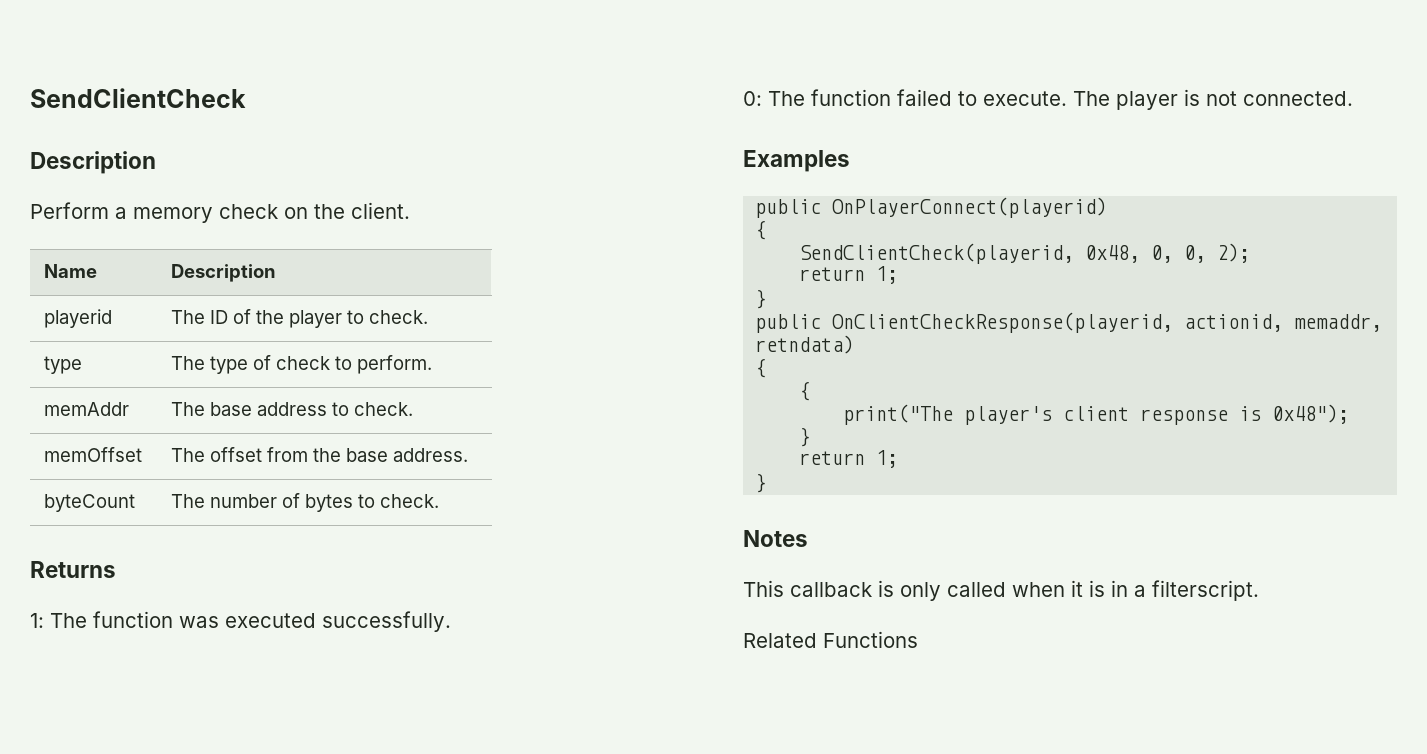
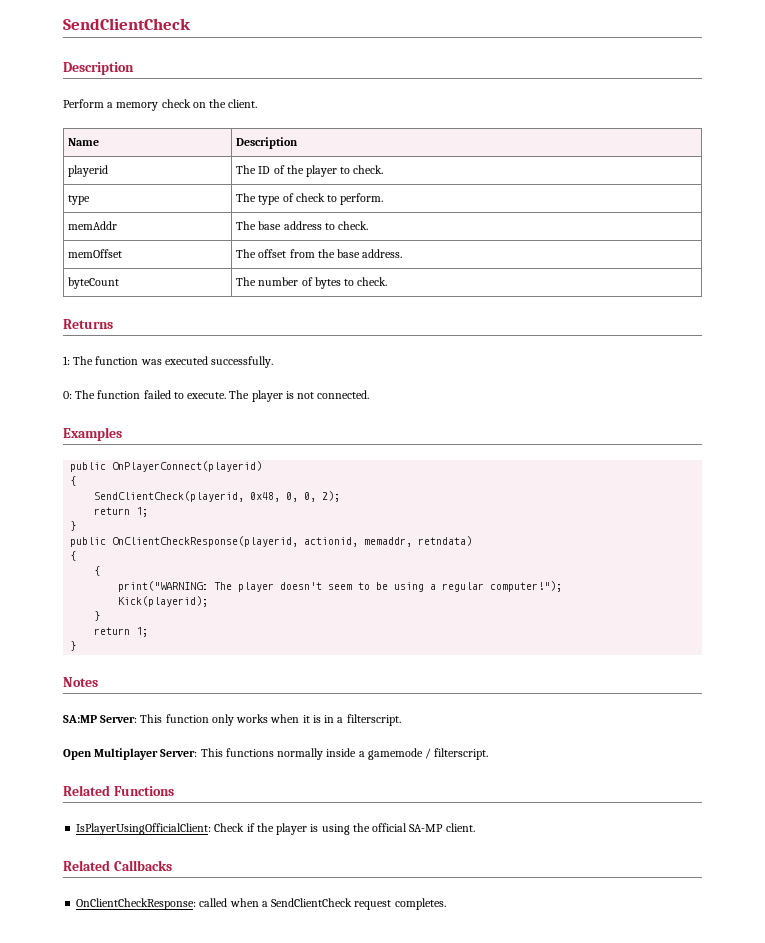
[843,404,1350,425] print("The player's client response is 0x48"); -> [118,581,563,592] [118,596,209,607] print("WARNING: The player doesn't seem to be using a regular computer!"); // Kick(playerid);
[743,580,1006,601] This callback is only called -> [63,714,269,726] SA:MP Server: This function only works
[743,631,918,648] Related Functions -> [63,748,489,760] [63,785,174,796] [76,823,475,835] [63,860,172,871] [76,898,446,910] Open Multiplayer Server: This functions normally inside a gamemode / filterscript. // Related Functions // IsPlayerUsingOfficialClient: Check if the player is using the official SA-MP client. // Related Callbacks // OnClientCheckResponse: called when a SendClientCheck request completes.

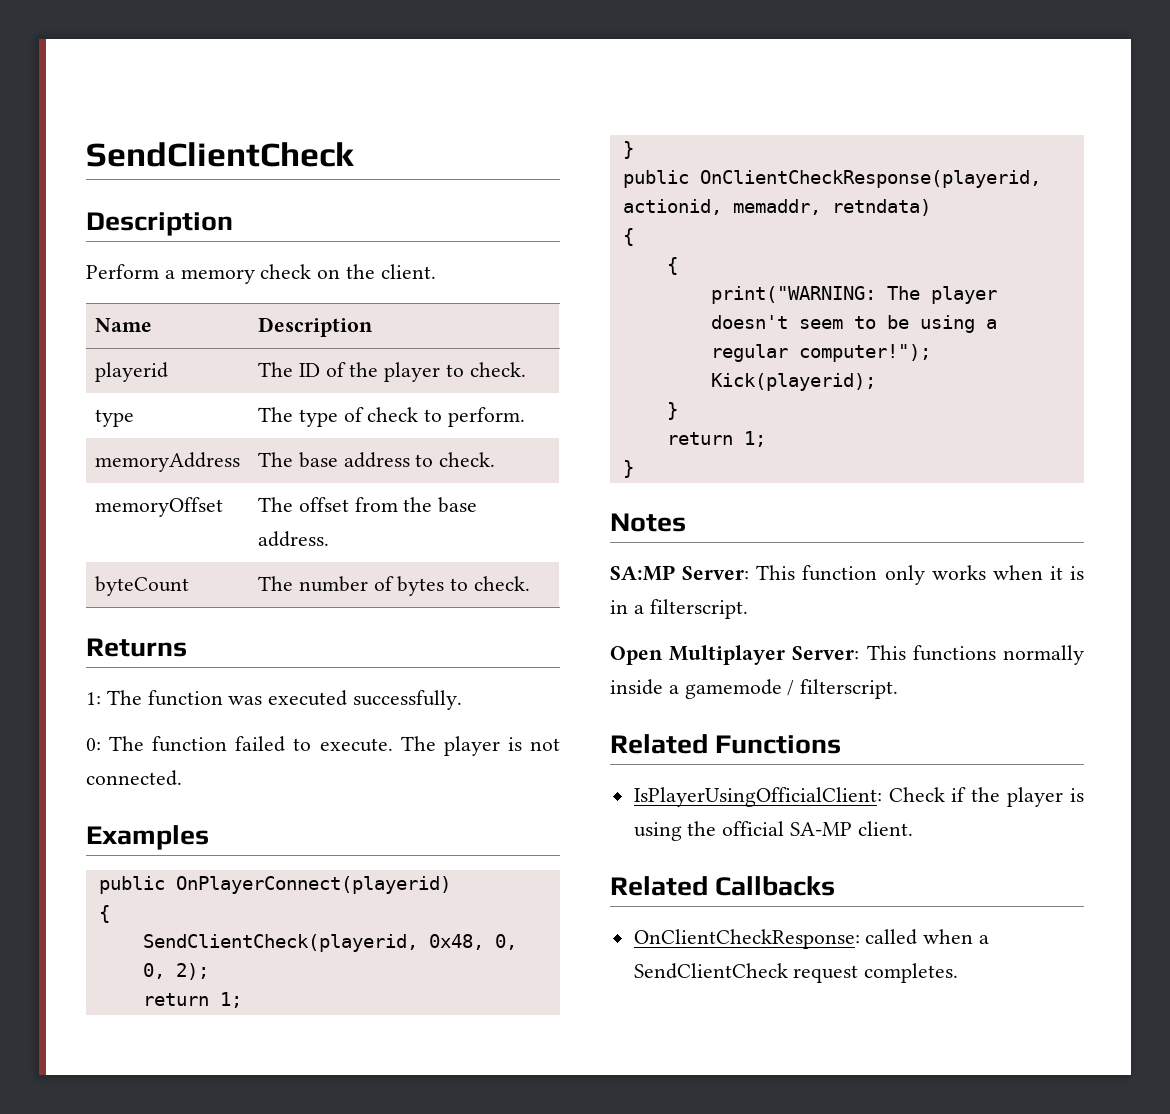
[68,221,118,230] memAddr -> [94,452,240,472] memoryAddress
[68,249,123,258] memOffset -> [94,497,223,517] memoryOffset

